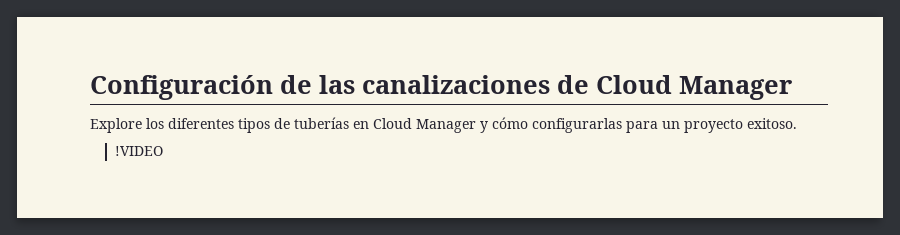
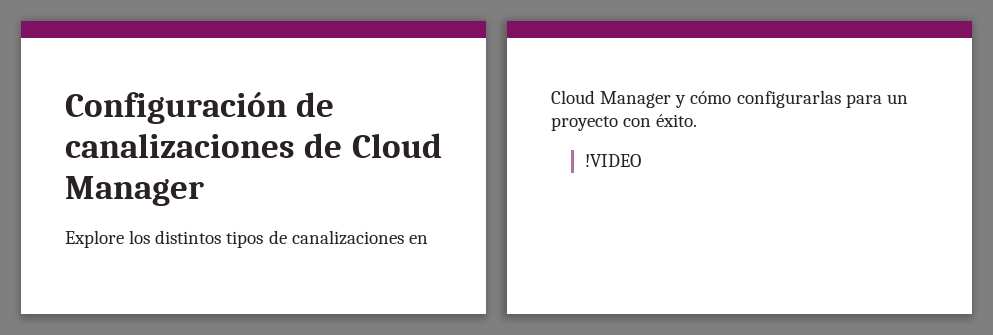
[319,75,355,94] las -> (335, 104) none
[168,118,234,129] diferentes -> [155,230,222,244] distintos
[294,117,349,129] tuberías -> [291,230,404,245] canalizaciones
[747,118,797,129] exitoso. -> [623,114,698,127] con éxito.

